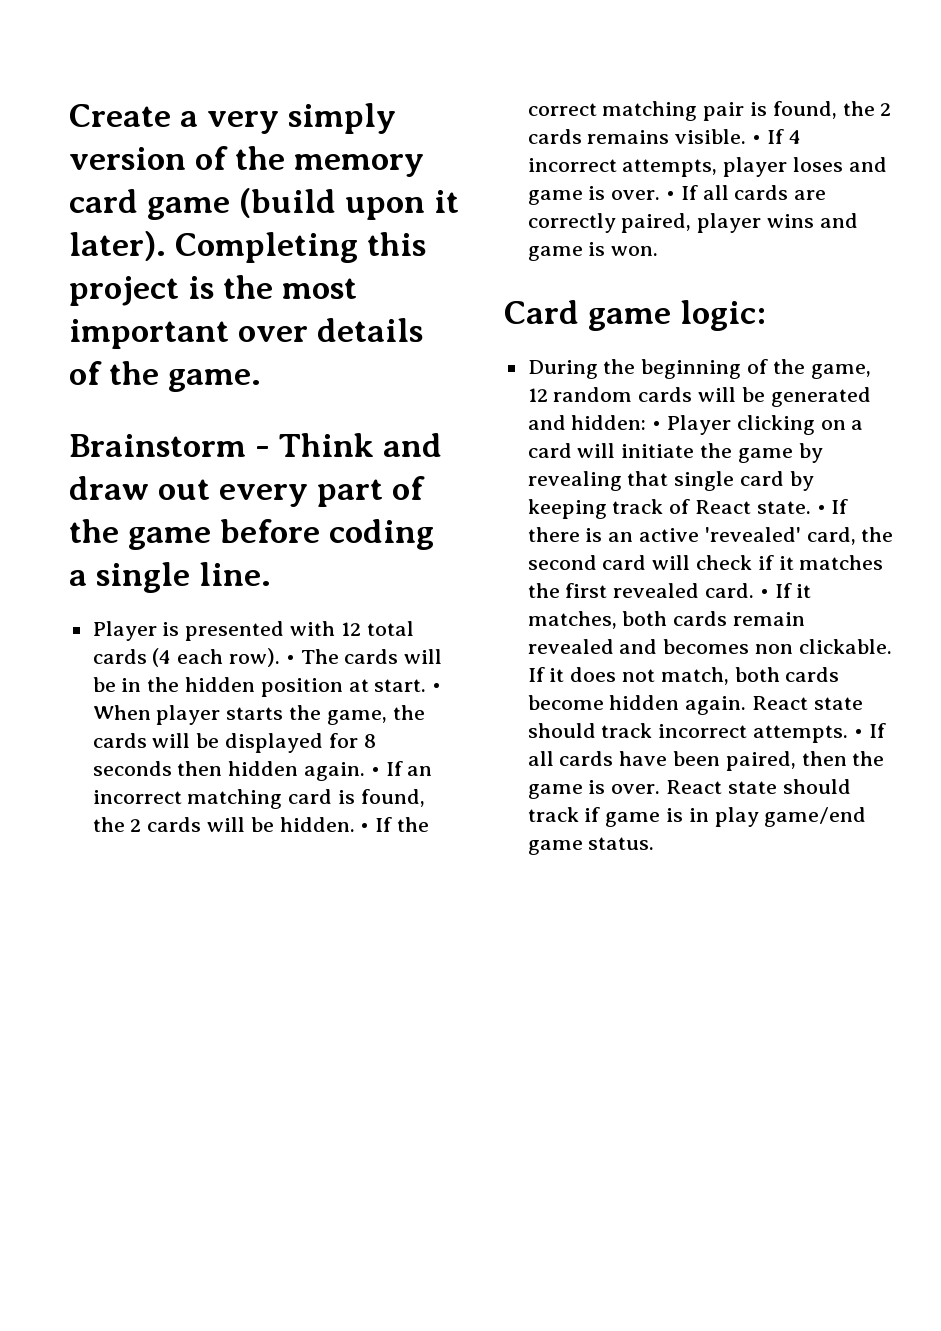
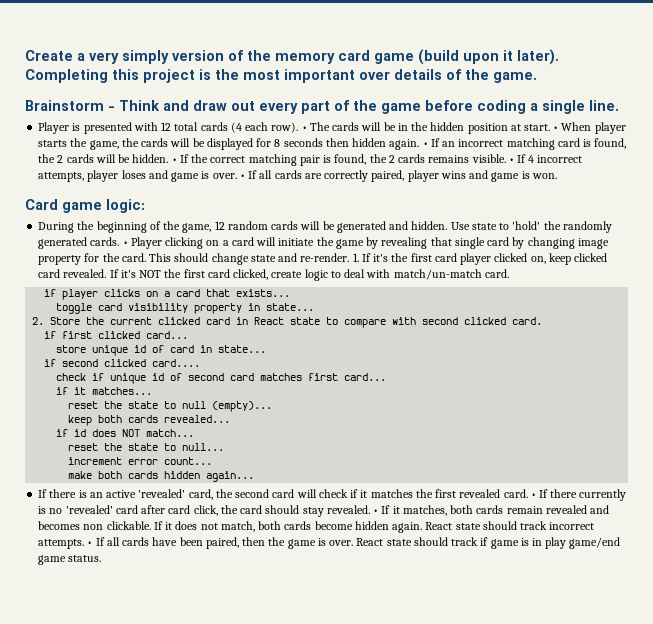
[571,415,647,430] hidden: -> [411,221,612,233] [38,237,120,249] hidden. Use state to 'hold' the randomly generated cards.
[527,499,826,519] keeping track of React state. • -> [527,237,609,249] [38,253,608,265] [38,269,509,281] [44,289,291,300] [56,303,315,314] [32,317,543,328] [44,331,189,339] [56,345,267,356] [44,359,201,367] [56,373,387,384] [56,387,153,395] [68,401,273,412] [68,415,231,426] [56,429,195,437] [68,443,225,451] [68,457,213,465] [68,471,255,482] changing image property for the card. This should change state and re-render. 1. If it's the first card player clicked on, keep clicked card revealed. If it's NOT the first card clicked, create logic to deal with match/un-match card. // if player clicks on a card that exists... // toggle card visibility property in state... // 2. Store the current clicked card in React state to compare with second clicked card. // if first clicked card... // store unique id of card in state... // if second clicked card.... // check if unique id of second card matches first card... // if it matches... // reset the state to null (empty)... // keep both cards revealed... // if id does NOT match... // reset the state to null... // increment error count... // make both cards hidden again... //
(792, 590) none -> [550,489,627,501] [38,505,391,517] there currently is no 'revealed' card after card click, the card should stay revealed. • If

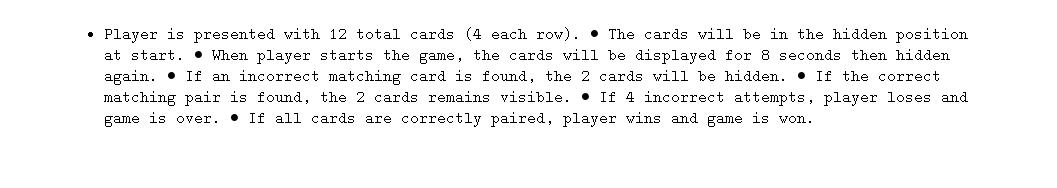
[25,49,559,65] [25,69,537,83] [25,100,619,114] Create a very simply version of the memory card game (build upon it later). Completing this project is the most important over details of the game. // Brainstorm - Think and draw out every part of the game before coding a single line. // -> (103, 35) none
[25,199,145,213] [38,221,612,233] [38,237,609,249] [38,253,608,265] [38,269,509,281] [44,289,291,300] [56,303,315,314] [32,317,543,328] [44,331,189,339] [56,345,267,356] [44,359,201,367] [56,373,387,384] [56,387,153,395] [68,401,273,412] [68,415,231,426] [56,429,195,437] [68,443,225,451] [68,457,213,465] [68,471,255,482] [38,489,627,501] [38,505,610,517] [38,521,595,533] [38,537,621,549] [38,555,102,565] // Card game logic: // During the beginning of the game, 12 random cards will be generated and hidden. Use state to 'hold' the randomly generated cards. • Player clicking on a card will initiate the game by revealing that single card by changing image property for the card. This should change state and re-render. 1. If it's the first card player clicked on, keep clicked card revealed. If it's NOT the first card clicked, create logic to deal with match/un-match card. // if player clicks on a card that exists... // toggle card visibility property in state... // 2. Store the current clicked card in React state to compare with second clicked card. // if first clicked card... // store unique id of card in state... // if second clicked card.... // check if unique id of second card matches first card... // if it matches... // reset the state to null (empty)... // keep both cards revealed... // if id does NOT match... // reset the state to null... // increment error count... // make both cards hidden again... // If there is an active 'revealed' card, the second card will check if it matches the first revealed card. • If there currently is no 'revealed' card after card click, the card should stay revealed. • If it matches, both cards remain revealed and becomes non clickable. If it does not match, both cards become hidden again. React state should track incorrect attempts. • If all cards have been paired, then the game is over. React state should track if game is in play game/end game status. -> (815, 118) none

